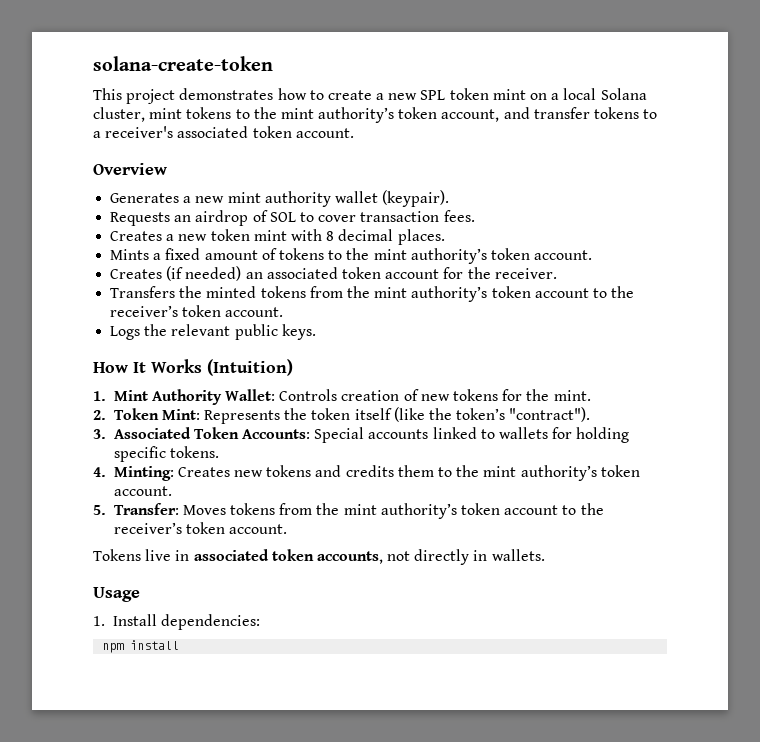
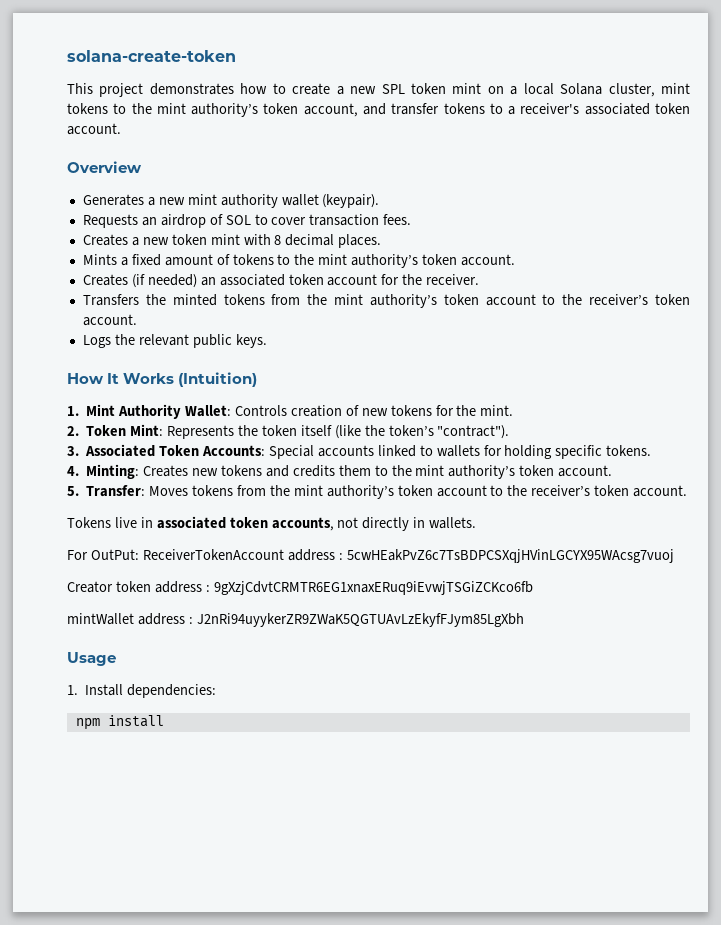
(545, 555) none -> [67,549,674,563] [67,581,533,595] [67,613,524,627] // For OutPut: ReceiverTokenAccount address : 5cwHEakPvZ6c7TsBDPCSXqjHVinLGCYX95WAcsg7vuoj // Creator token address : 9gXzjCdvtCRMTR6EG1xnaxERuq9iEvwjTSGiZCKco6fb // mintWallet address : J2nRi94uyykerZR9ZWaK5QGTUAvLzEkyfFJym85LgXbh

